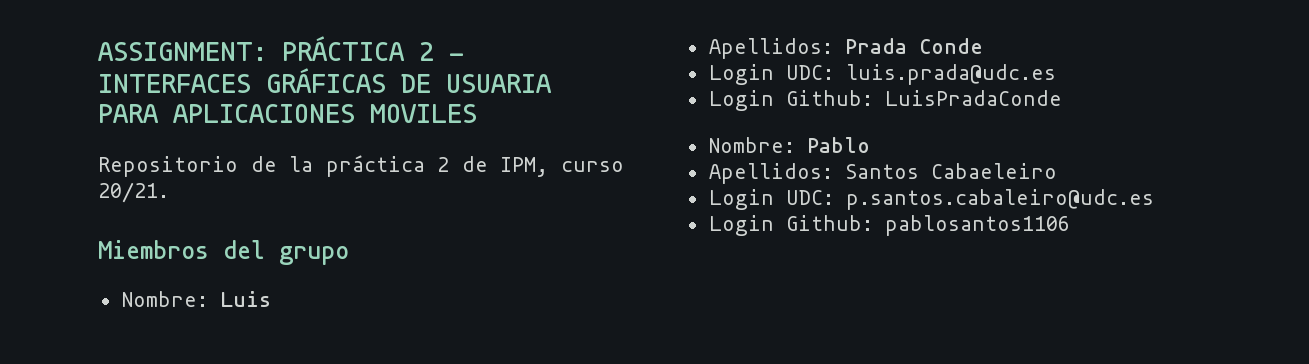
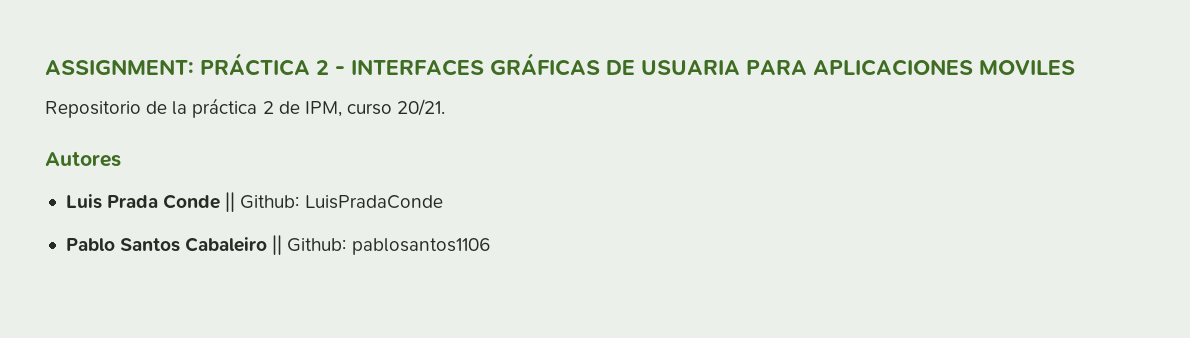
[98,240,349,265] [121,291,208,307] Miembros del grupo // Nombre: -> [45,151,121,167] Autores //
[708,38,833,59] // Apellidos: -> (102, 201) none
[708,64,1056,85] [708,90,774,111] // Login UDC: luis.prada@udc.es // Login -> [225,192,236,212] ||
[708,137,795,153] Nombre: -> (443, 202) none
[708,163,1057,184] [708,189,1154,210] [708,215,774,236] // Apellidos: Santos Cabaeleiro // Login UDC: p.santos.cabaleiro@udc.es // Login -> [120,235,283,255] Santos Cabaleiro ||

